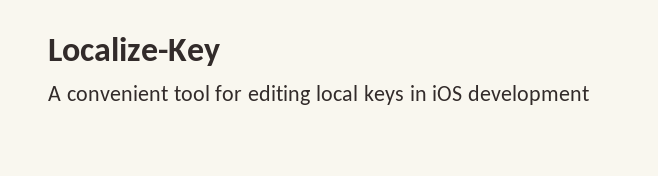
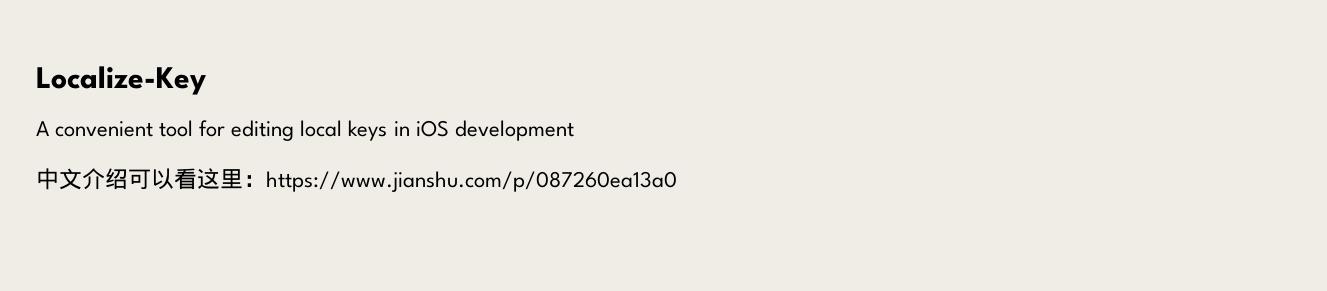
(590, 95) none -> [36,168,677,192] // 中文介绍可以看这里：https://www.jianshu.com/p/087260ea13a0

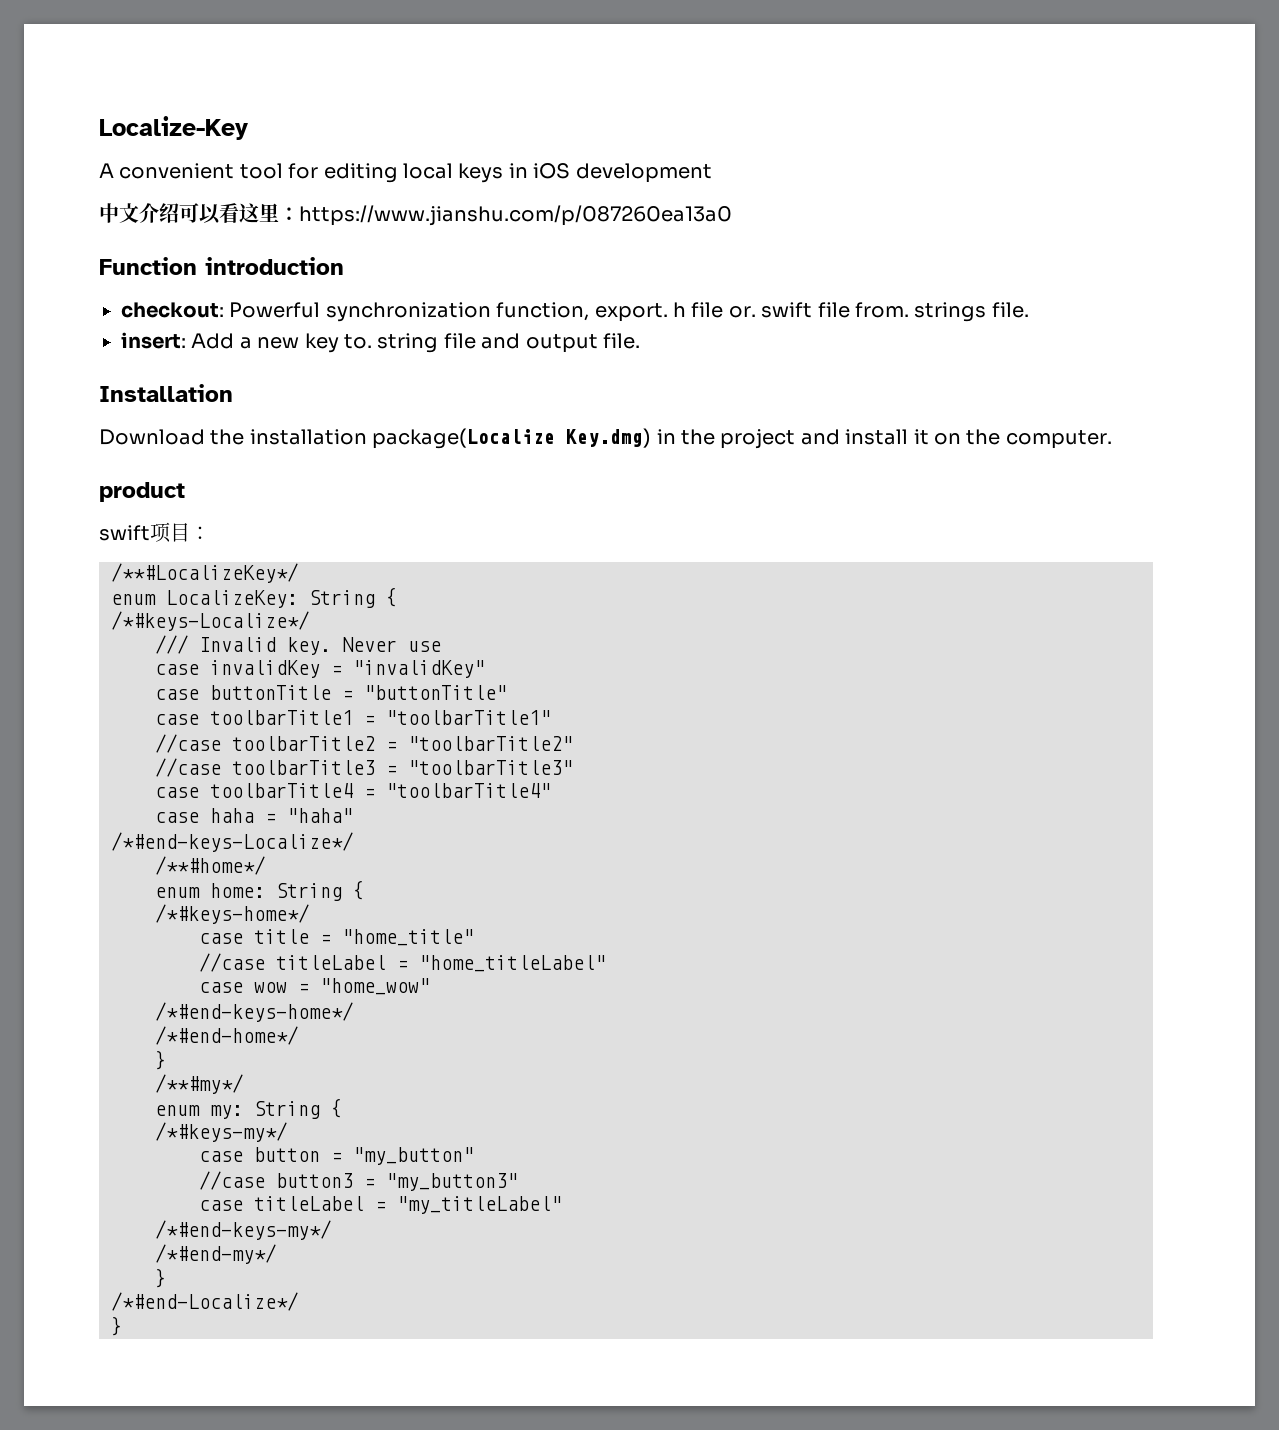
(677, 181) none -> [99,257,344,275] [121,302,1029,322] [121,332,640,353] [99,384,233,402] [99,428,1112,449] [99,482,185,502] [99,522,210,543] [111,563,298,583] [111,587,397,608] [111,611,309,631] [155,635,441,655] [155,660,485,678] [155,685,507,700] [155,710,551,725] [155,734,573,753] [155,758,573,777] [155,783,551,798] [155,808,353,823] [111,832,353,852] [155,856,265,875] [155,880,364,901] [155,904,309,924] [199,929,474,946] [199,953,606,972] [199,978,430,995] [155,1002,353,1022] [155,1026,298,1045] [155,1050,166,1070] [155,1074,243,1094] [155,1098,342,1119] [155,1122,287,1142] [199,1147,474,1165] [199,1171,518,1191] [199,1196,562,1214] [155,1220,331,1240] [155,1244,276,1264] [155,1268,166,1288] [111,1292,298,1311] [111,1316,122,1336] // Function introduction // checkout: Powerful synchronization function, export. h file or. swift file from. strings file. // insert: Add a new key to. string file and output file. // Installation // Download the installation package(Localize Key.dmg) in the project and install it on the computer. // product // swift项目： // /**#LocalizeKey*/ // enum LocalizeKey: String { // /*#keys-Localize*/ // /// Invalid key. Never use // case invalidKey = "invalidKey" // case buttonTitle = "buttonTitle" // case toolbarTitle1 = "toolbarTitle1" // //case toolbarTitle2 = "toolbarTitle2" // //case toolbarTitle3 = "toolbarTitle3" // case toolbarTitle4 = "toolbarTitle4" // case haha = "haha" // /*#end-keys-Localize*/ // /**#home*/ // enum home: String { // /*#keys-home*/ // case title = "home_title" // //case titleLabel = "home_titleLabel" // case wow = "home_wow" // /*#end-keys-home*/ // /*#end-home*/ // } // /**#my*/ // enum my: String { // /*#keys-my*/ // case button = "my_button" // //case button3 = "my_button3" // case titleLabel = "my_titleLabel" // /*#end-keys-my*/ // /*#end-my*/ // } // /*#end-Localize*/ // }

